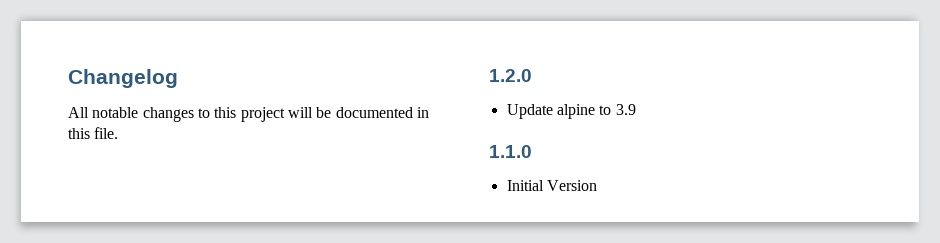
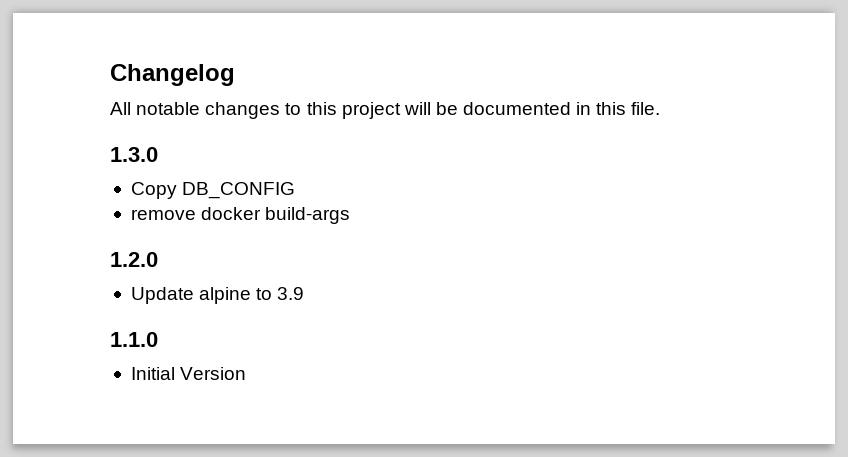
(119, 133) none -> [110,147,158,162] [130,182,296,199] [130,207,351,224] // 1.3.0 // Copy DB_CONFIG // remove docker build-args

